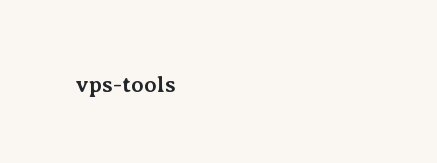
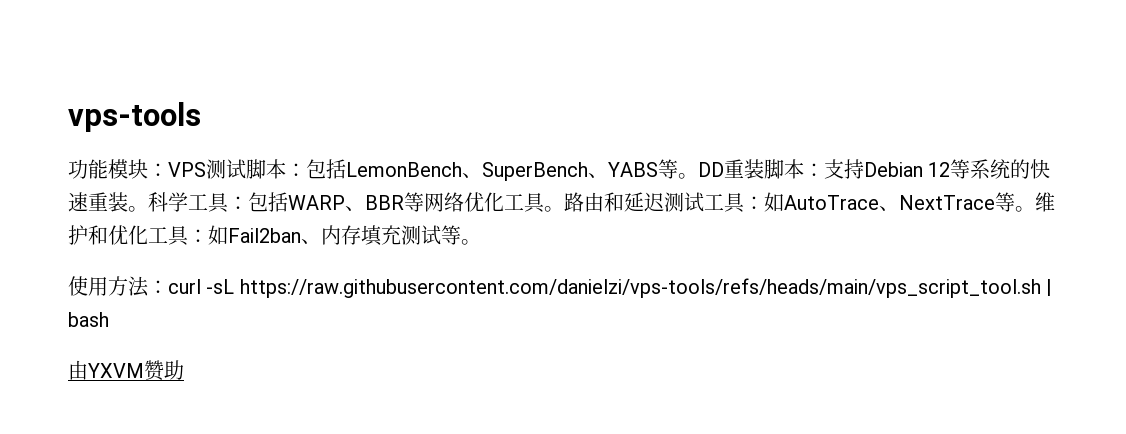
(176, 86) none -> [68,159,1051,181] [68,192,1055,213] [68,225,481,246] [68,276,1053,298] [68,312,109,327] [68,360,184,381] // 功能模块：VPS测试脚本：包括LemonBench、SuperBench、YABS等。DD重装脚本：支持Debian 12等系统的快速重装。科学工具：包括WARP、BBR等网络优化工具。路由和延迟测试工具：如AutoTrace、NextTrace等。维护和优化工具：如Fail2ban、内存填充测试等。 // 使用方法：curl -sL https://raw.githubusercontent.com/danielzi/vps-tools/refs/heads/main/vps_script_tool.sh | bash // 由YXVM赞助

